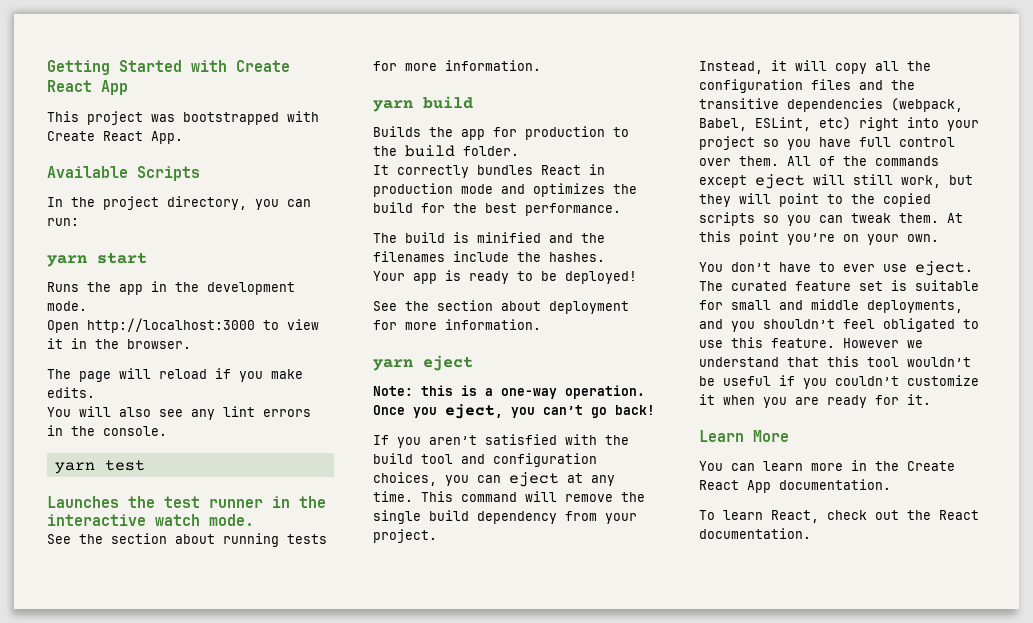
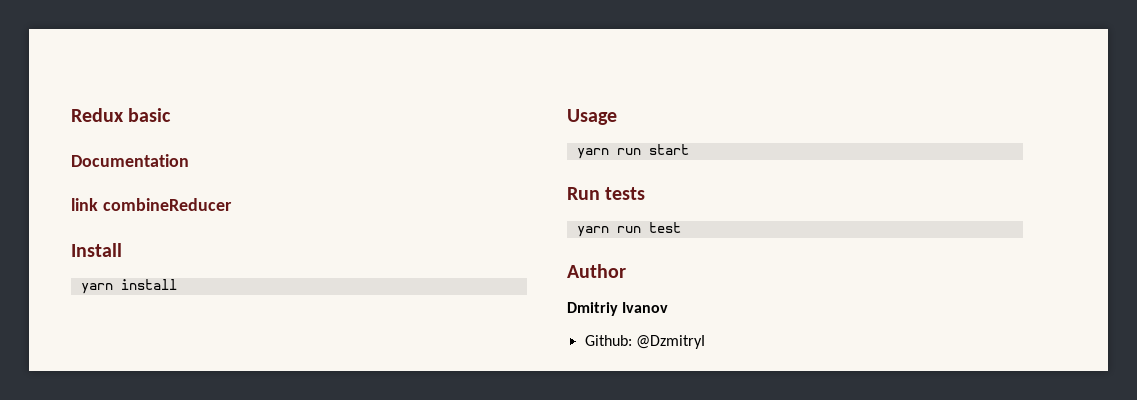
[47,60,290,75] [47,80,128,95] [47,111,319,125] [47,131,183,144] [47,166,200,181] [47,196,311,210] [47,218,79,226] [47,252,147,267] [47,281,295,295] [47,301,87,311] [47,318,319,333] [47,338,191,349] [47,368,303,382] [47,387,95,398] [47,406,311,420] [47,425,167,436] [54,462,95,474] Getting Started with Create React App // This project was bootstrapped with Create React App. // Available Scripts // In the project directory, you can run: // yarn start // Runs the app in the development mode. // Open http://localhost:3000 to view it in the browser. // The page will reload if you make edits. // You will also see any lint errors in the console. // yarn -> [71,108,172,122] [71,154,189,167] [71,198,232,211] [71,243,122,257] [80,279,177,294] [567,109,617,125] [576,144,689,159] [567,187,646,200] [576,226,641,237] Redux basic // Documentation // link combineReducer // Install // yarn install // Usage // yarn run start // Run tests // yarn run
[47,496,326,508] [47,514,254,526] [47,533,327,547] [373,60,541,71] [373,96,473,112] [373,126,629,140] [373,145,519,157] [373,164,605,178] [373,183,637,197] [373,202,621,216] [373,232,605,243] [373,251,605,262] [373,270,637,284] [373,300,629,314] [373,319,541,330] [373,355,473,371] [373,385,645,399] [373,404,655,419] [373,434,629,448] [373,453,597,467] [373,472,615,487] [373,491,645,502] [373,510,637,524] [373,529,437,543] [699,60,931,74] [699,79,915,93] [699,98,963,112] [699,117,979,131] [699,136,955,150] [699,156,939,166] [699,174,973,189] [699,193,931,207] [699,212,963,226] [699,231,939,245] [699,261,973,276] [699,280,979,291] [699,299,963,313] [699,318,979,332] [699,337,923,348] [699,356,971,367] [699,375,979,389] [699,394,931,408] [699,430,789,442] [699,460,955,471] [699,479,891,493] [699,510,979,523] [699,528,811,539] Launches the test runner in the interactive watch mode. // See the section about running tests for more information. // yarn build // Builds the app for production to the build folder. // It correctly bundles React in production mode and optimizes the build for the best performance. // The build is minified and the filenames include the hashes. // Your app is ready to be deployed! // See the section about deployment for more information. // yarn eject // Note: this is a one-way operation. Once you eject, you can’t go back! // If you aren’t satisfied with the build tool and configuration choices, you can eject at any time. This command will remove the single build dependency from your project. // Instead, it will copy all the configuration files and the transitive dependencies (webpack, Babel, ESLint, etc) right into your project so you have full control over them. All of the commands except eject will still work, but they will point to the copied scripts so you can tweak them. At this point you’re on your own. // You don’t have to ever use eject. The curated feature set is suitable for small and middle deployments, and you shouldn’t feel obligated to use this feature. However we understand that this tool wouldn’t be useful if you couldn’t customize it when you are ready for it. // Learn More // You can learn more in the Create React App documentation. // To learn React, check out the React documentation. -> [567,264,626,278] [567,302,669,316] [584,335,705,349] Author // Dmitriy Ivanov // Github: @DzmitryI

